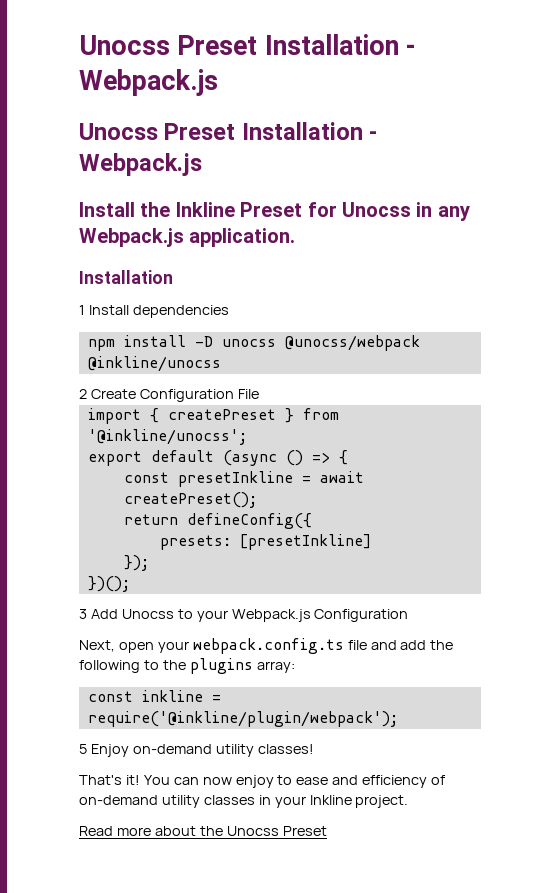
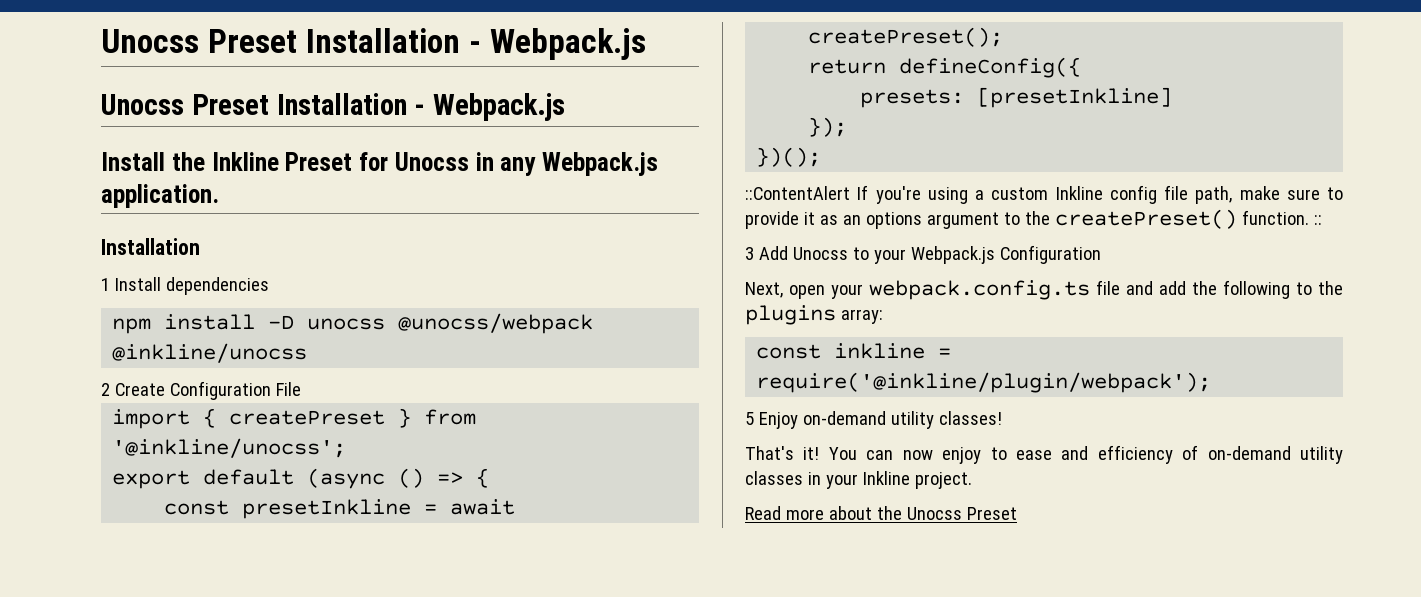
(130, 584) none -> [745,185,1343,204] [745,209,1322,229] // ::ContentAlert If you're using a custom Inkline config file path, make sure to provide it as an options argument to the createPreset() function. ::

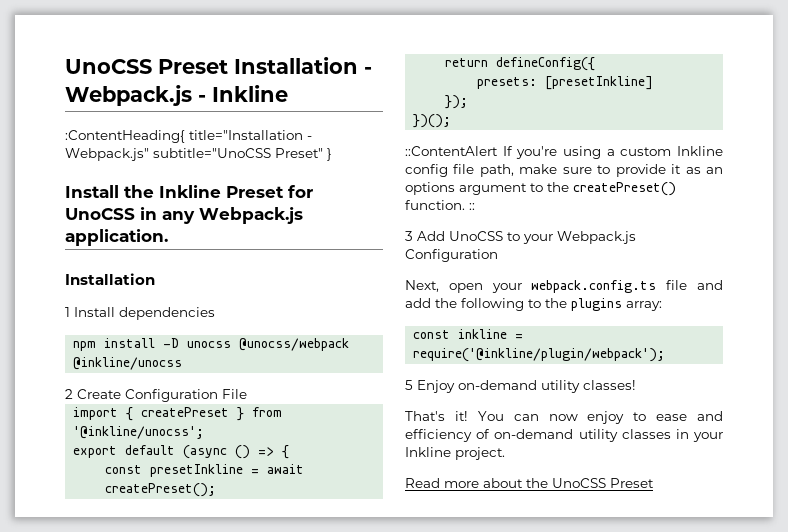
[101,28,647,60] [101,93,566,121] Unocss Preset Installation - Webpack.js // Unocss Preset Installation - Webpack.js -> [65,57,372,74] [65,85,288,106] [65,130,312,143] [65,148,332,161] UnoCSS Preset Installation - Webpack.js - Inkline // :ContentHeading{ title="Installation - Webpack.js" subtitle="UnoCSS Preset" }
[394,152,469,171] Unocss -> [65,208,135,220] UnoCSS
[792,247,848,260] Unocss -> [449,231,503,241] UnoCSS
[906,507,962,520] Unocss -> [552,478,606,488] UnoCSS

